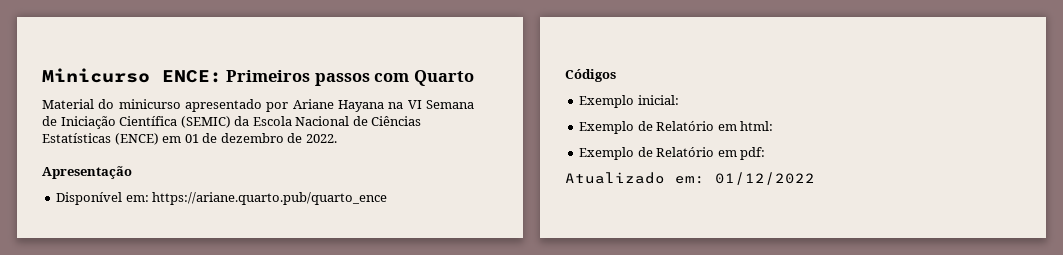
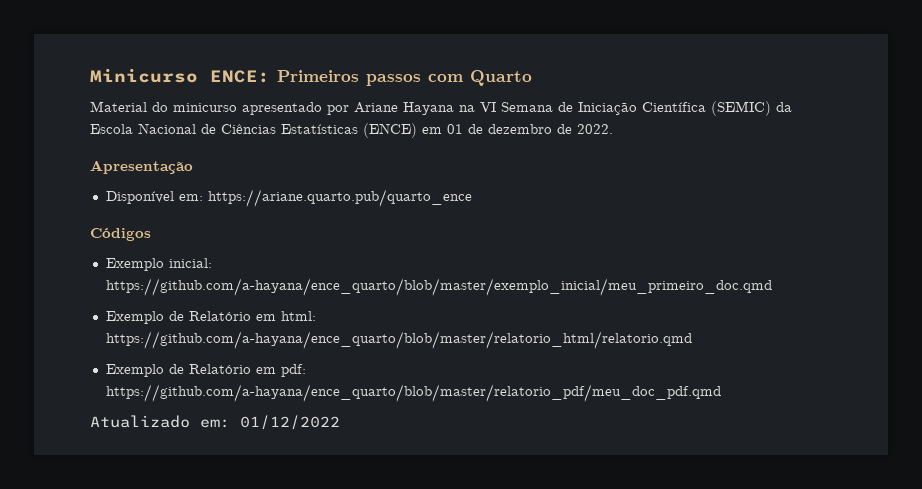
(679, 100) none -> [105,278,772,296] https://github.com/a-hayana/ence_quarto/blob/master/exemplo_inicial/meu_primeiro_doc.qmd
(774, 126) none -> [105,331,692,349] https://github.com/a-hayana/ence_quarto/blob/master/relatorio_html/relatorio.qmd
(766, 153) none -> [105,384,721,402] https://github.com/a-hayana/ence_quarto/blob/master/relatorio_pdf/meu_doc_pdf.qmd

